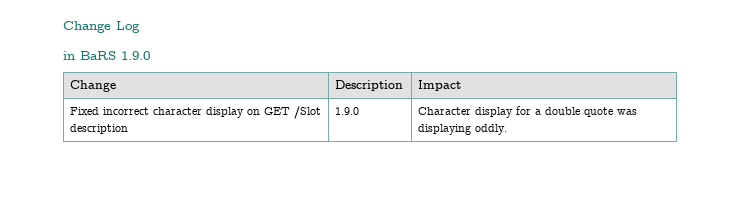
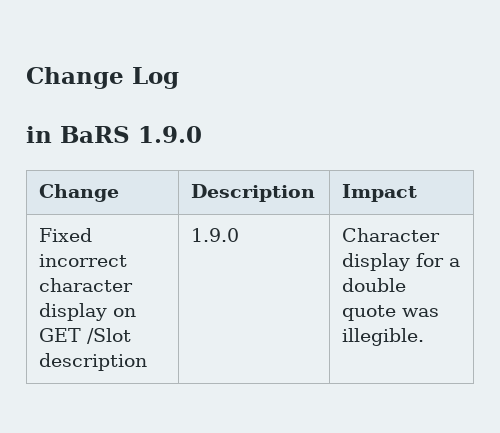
[417,124,507,135] displaying oddly. -> [342,328,425,346] illegible.

